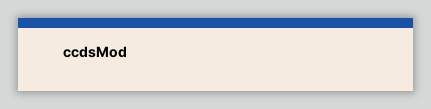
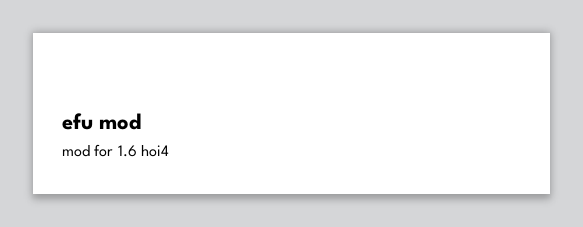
[63,46,127,58] ccdsMod -> [62,113,143,130] [62,144,169,157] efu mod // mod for 1.6 hoi4

